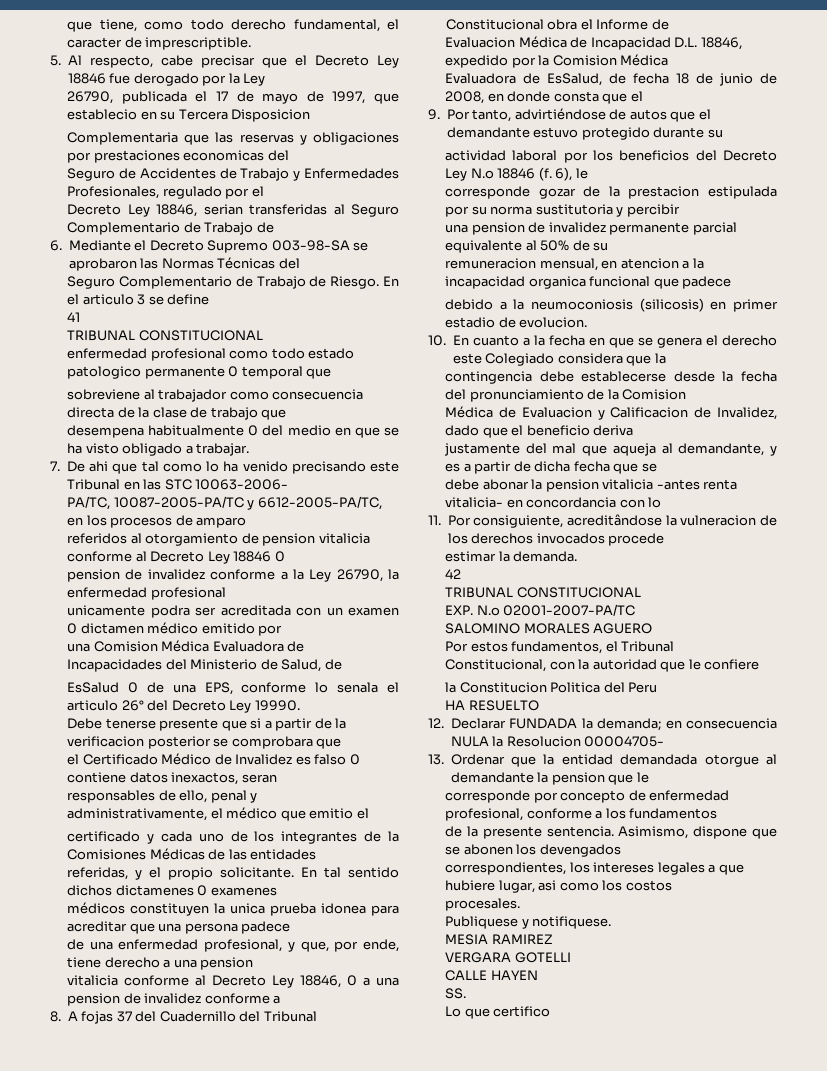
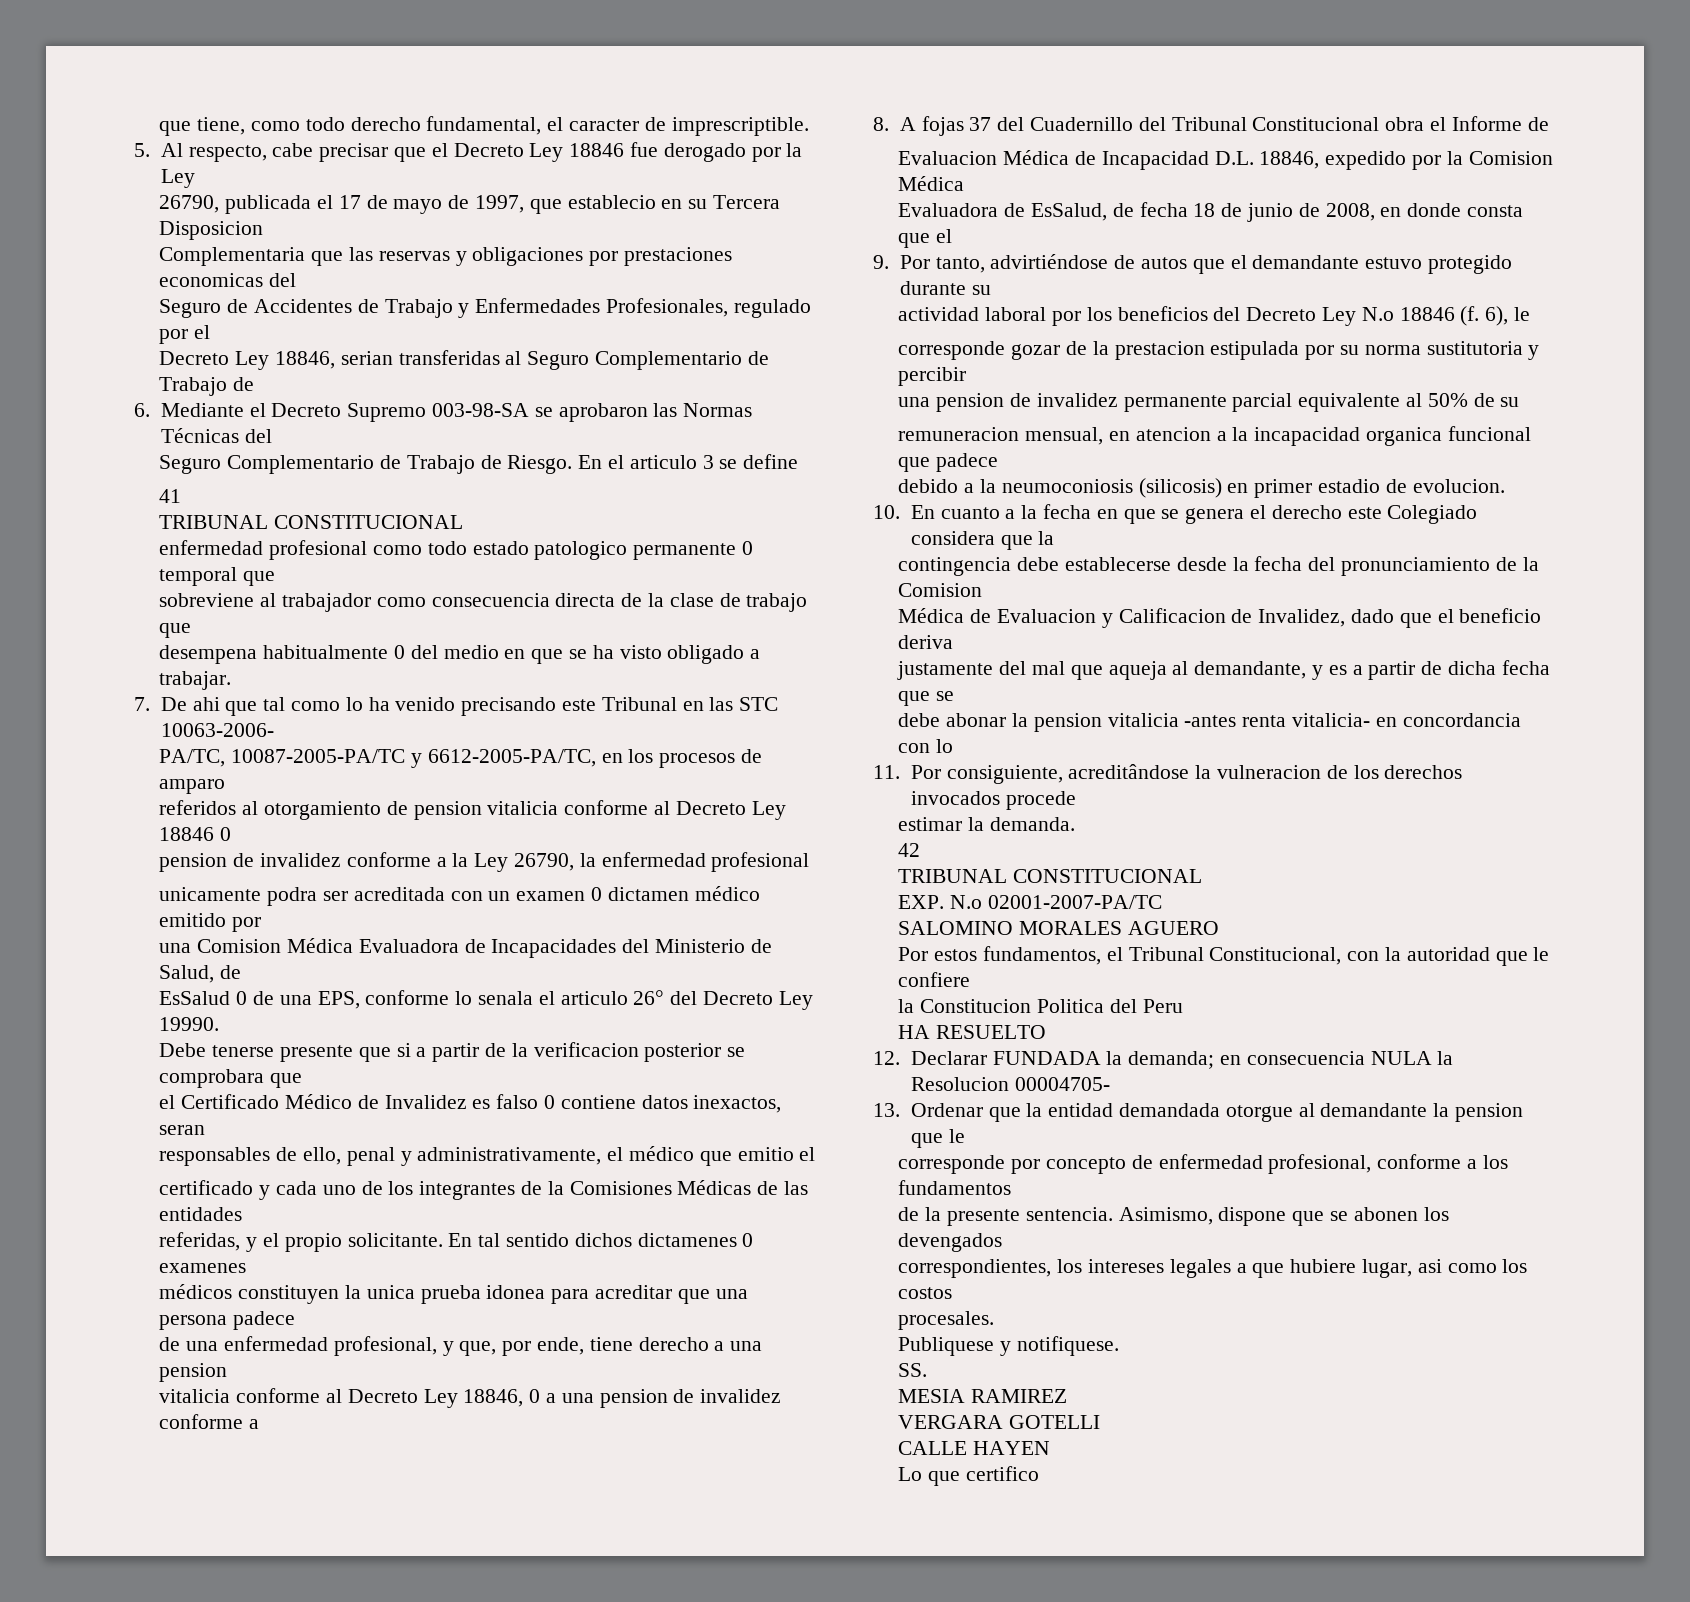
(612, 922) none -> [898,1363,928,1377] // SS.
[445,988,467,999] // SS. -> (1051, 1448) none

